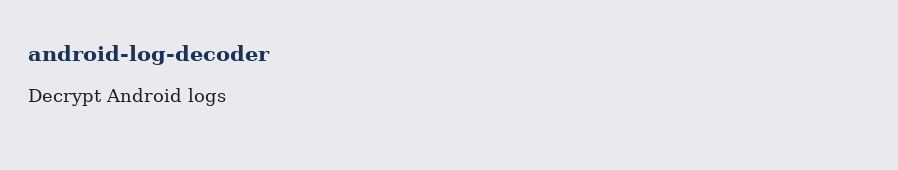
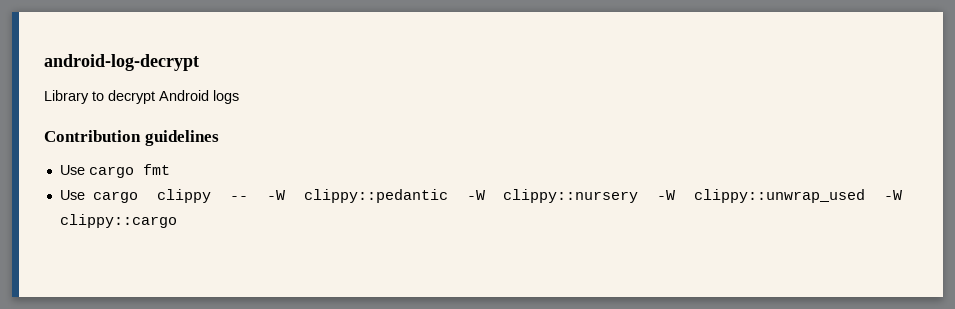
[28,45,270,65] [28,88,226,106] android-log-decoder // Decrypt Android logs -> [44,54,199,71] [44,90,239,104] [44,130,219,146] [59,164,170,178] [59,189,903,203] [59,214,177,228] android-log-decrypt // Library to decrypt Android logs // Contribution guidelines // Use cargo fmt // Use cargo clippy -- -W clippy::pedantic -W clippy::nursery -W clippy::unwrap_used -W clippy::cargo

